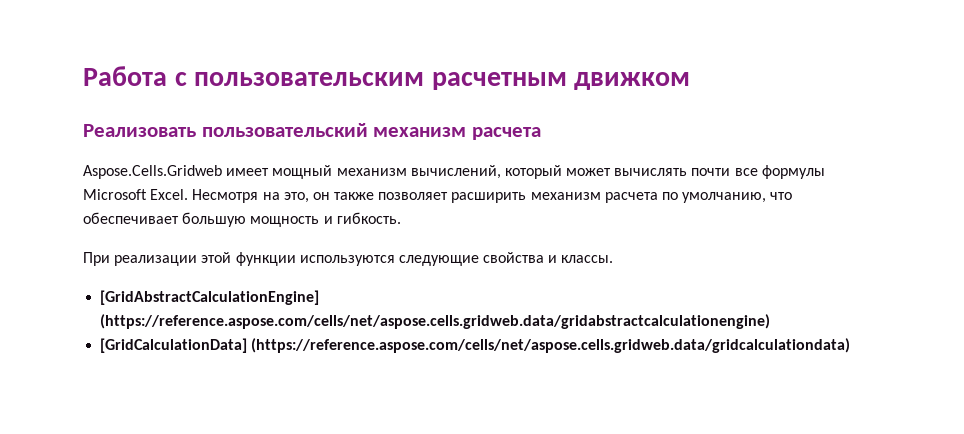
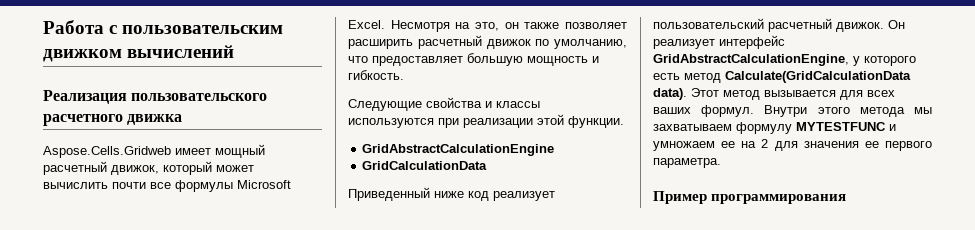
[431,72,567,90] расчетным -> (284, 29) none
[83,123,542,140] // Реализовать пользовательский механизм расчета -> [127,45,235,58] [43,90,268,104] [43,114,183,126] вычислений // Реализация пользовательского расчетного движка
[336,165,501,179] механизм вычислений, -> [43,161,159,175] расчетный движок,
[614,168,688,176] вычислять -> [43,182,108,189] вычислить
[530,192,658,203] механизм расчета -> [417,35,531,49] расчетный движок
[83,212,179,224] обеспечивает -> [372,56,463,66] предоставляет
[83,252,614,266] [100,290,320,305] [100,314,771,329] [100,338,851,353] При реализации этой функции используются следующие свойства и классы. // [GridAbstractCalculationEngine] (https://reference.aspose.com/cells/net/aspose.cells.gridweb.data/gridabstractcalculationengine) // [GridCalculationData] (https://reference.aspose.com/cells/net/aspose.cells.gridweb.data/gridcalculationdata) -> [348,97,540,111] [348,114,624,128] [362,144,555,156] [362,161,488,170] [348,187,555,201] [653,18,905,32] [653,35,785,49] [653,54,916,66] [653,71,911,83] [653,88,895,100] [653,105,932,117] [653,122,896,134] [653,139,932,151] [653,158,721,168] [653,191,847,204] Следующие свойства и классы используются при реализации этой функции. // GridAbstractCalculationEngine // GridCalculationData // Приведенный ниже код реализует пользовательский расчетный движок. Он реализует интерфейс GridAbstractCalculationEngine, у которого есть метод Calculate(GridCalculationData data). Этот метод вызывается для всех ваших формул. Внутри этого метода мы захватываем формулу MYTESTFUNC и умножаем ее на 2 для значения ее первого параметра. // Пример программирования

